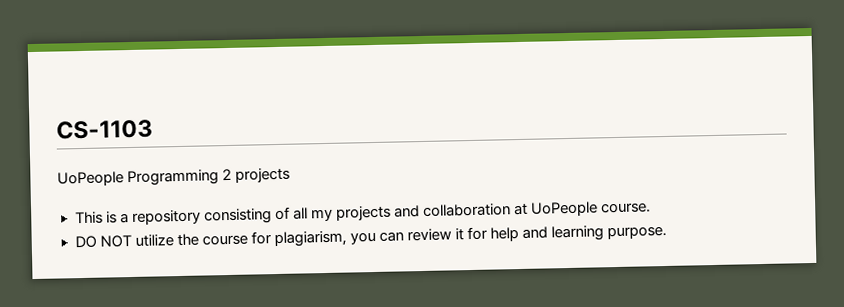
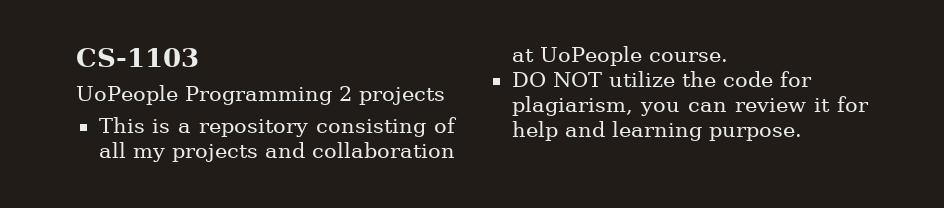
[201,234,248,246] course -> [722,71,773,87] code

